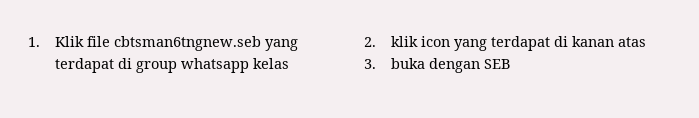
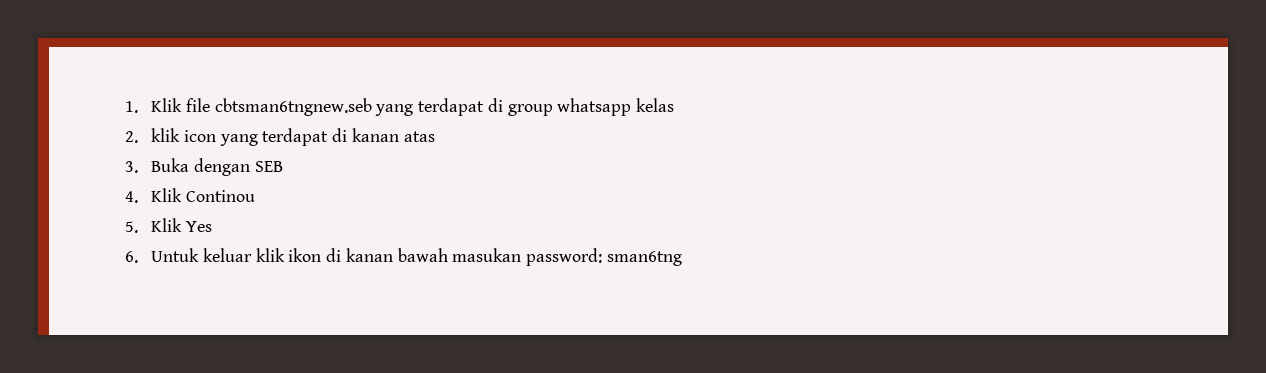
[391,58,426,69] buka -> [151,158,190,172] Buka
(511, 64) none -> [125,188,256,203] [125,218,213,233] [125,248,682,266] // 4. Klik Continou // 5. Klik Yes // 6. Untuk keluar klik ikon di kanan bawah masukan password: sman6tng

